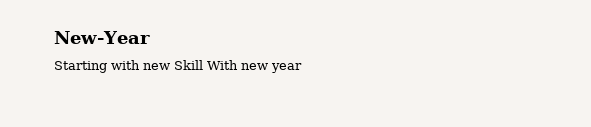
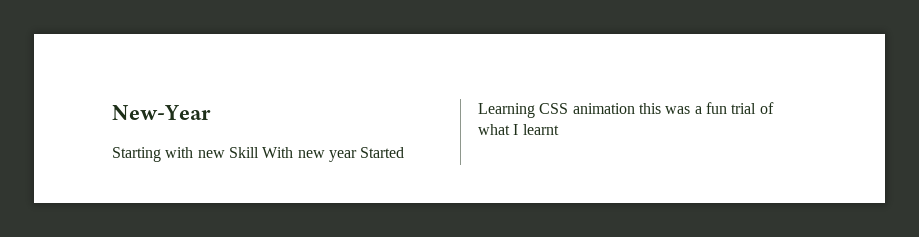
(302, 68) none -> [360,147,405,158] [478,102,774,118] [478,124,559,135] Started Learning CSS animation this was a fun trial of what I learnt

